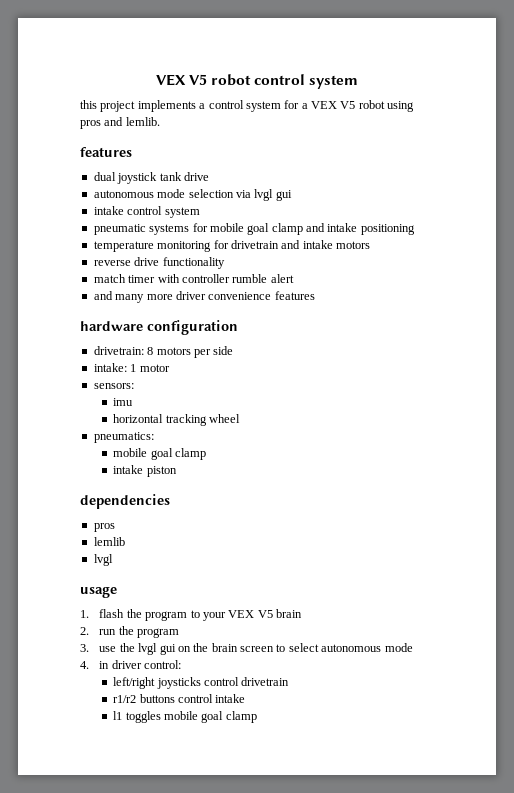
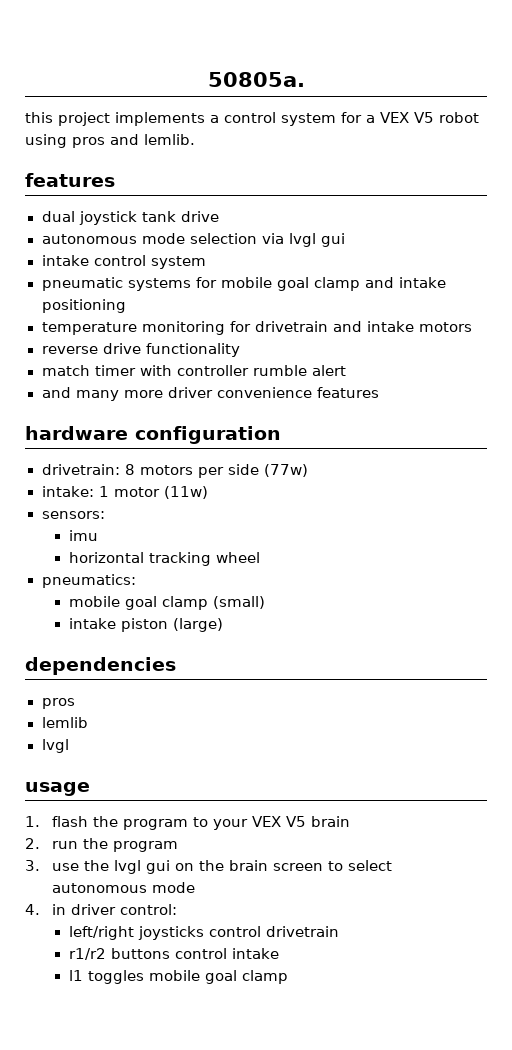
[155,74,359,89] VEX V5 robot control system -> [207,72,305,87] 50805a.
(234, 350) none -> [263,464,308,477] (77w)
(170, 368) none -> [163,486,208,499] (11w)
(206, 454) none -> [212,596,265,609] (small)
(177, 471) none -> [172,618,223,632] (large)

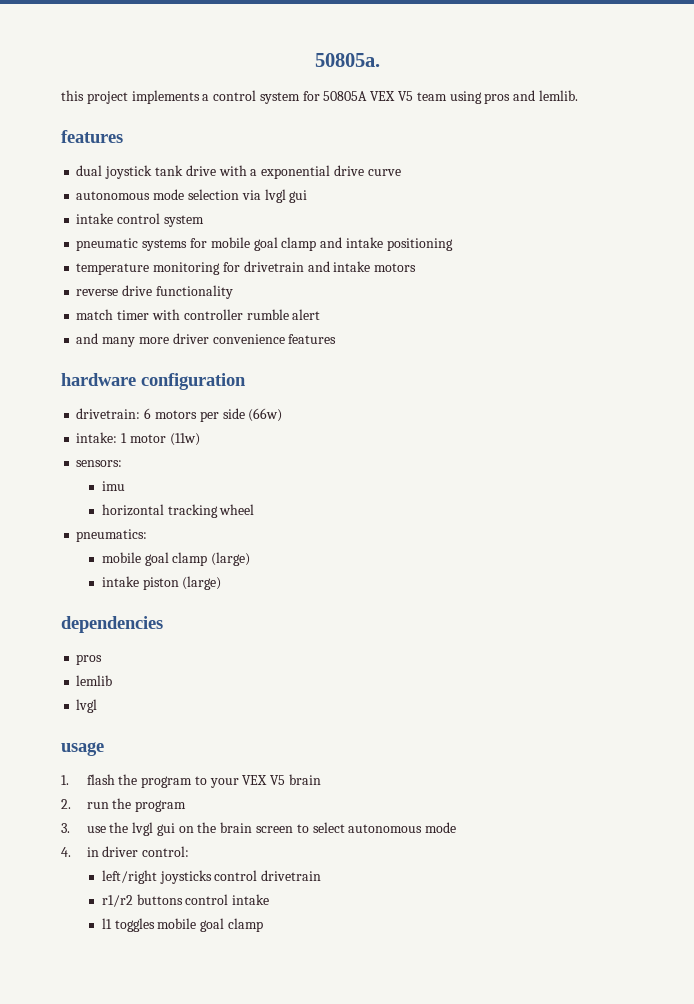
[366,112,479,123] a VEX V5 robot -> [323,91,447,101] 50805A VEX V5 team
(219, 216) none -> [218,165,401,179] with a exponential drive curve
[124,464,135,475] 8 -> [144,408,152,419] 6
[263,464,308,477] (77w) -> [248,408,283,422] (66w)
[212,596,265,609] (small) -> [211,552,251,566] (large)

